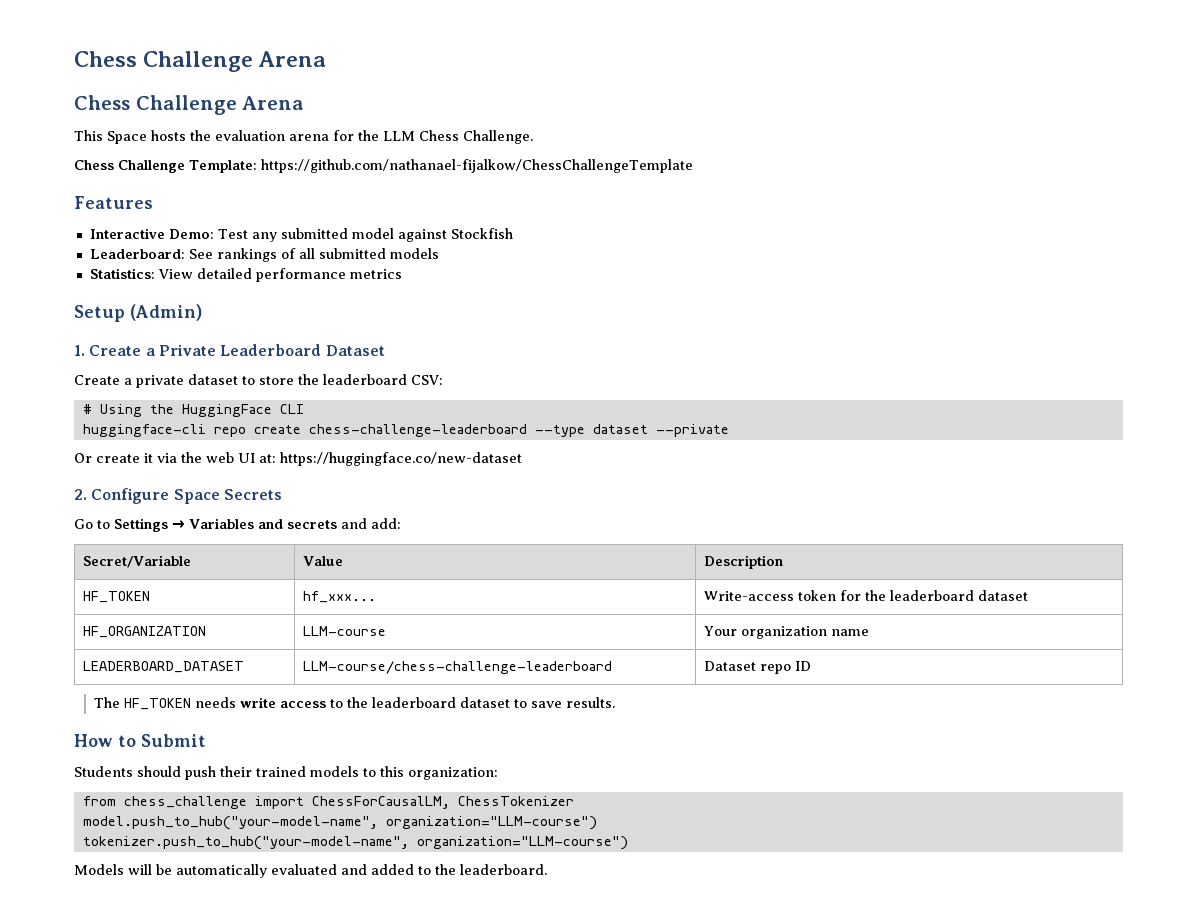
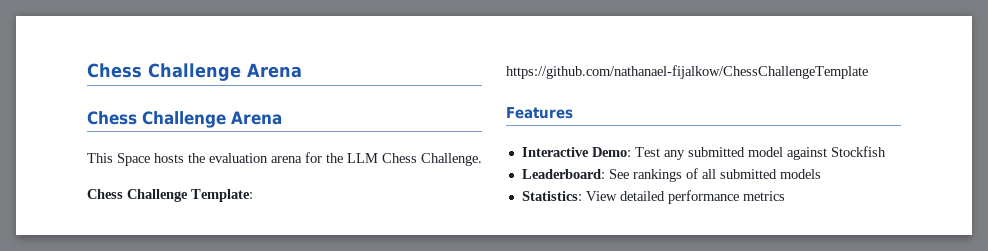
[74,304,202,322] [74,344,385,356] [74,374,443,388] [82,404,304,417] [82,424,729,437] [74,452,522,466] [74,488,282,504] [74,518,401,532] [83,555,192,568] [303,556,344,566] [704,555,784,569] [83,591,151,603] [303,591,377,603] [704,590,1029,601] [83,626,207,638] [303,626,387,636] [704,626,870,639] [83,661,245,673] [303,661,613,674] [704,661,812,674] [94,697,616,710] [74,734,206,747] [74,766,498,780] [82,796,574,809] [82,816,597,830] [82,836,628,850] [74,864,547,878] // Setup (Admin) // 1. Create a Private Leaderboard Dataset // Create a private dataset to store the leaderboard CSV: // # Using the HuggingFace CLI // huggingface-cli repo create chess-challenge-leaderboard --type dataset --private // Or create it via the web UI at: https://huggingface.co/new-dataset // 2. Configure Space Secrets // Go to Settings → Variables and secrets and add: // Secret/Variable | Value | Description // HF_TOKEN | hf_xxx... | Write-access token for the leaderboard dataset // HF_ORGANIZATION | LLM-course | Your organization name // LEADERBOARD_DATASET | LLM-course/chess-challenge-leaderboard | Dataset repo ID // The HF_TOKEN needs write access to the leaderboard dataset to save results. // How to Submit // Students should push their trained models to this organization: // from chess_challenge import ChessForCausalLM, ChessTokenizer // model.push_to_hub("your-model-name", organization="LLM-course") // tokenizer.push_to_hub("your-model-name", organization="LLM-course") // Models will be automatically evaluated and added to the leaderboard. -> (785, 196) none

